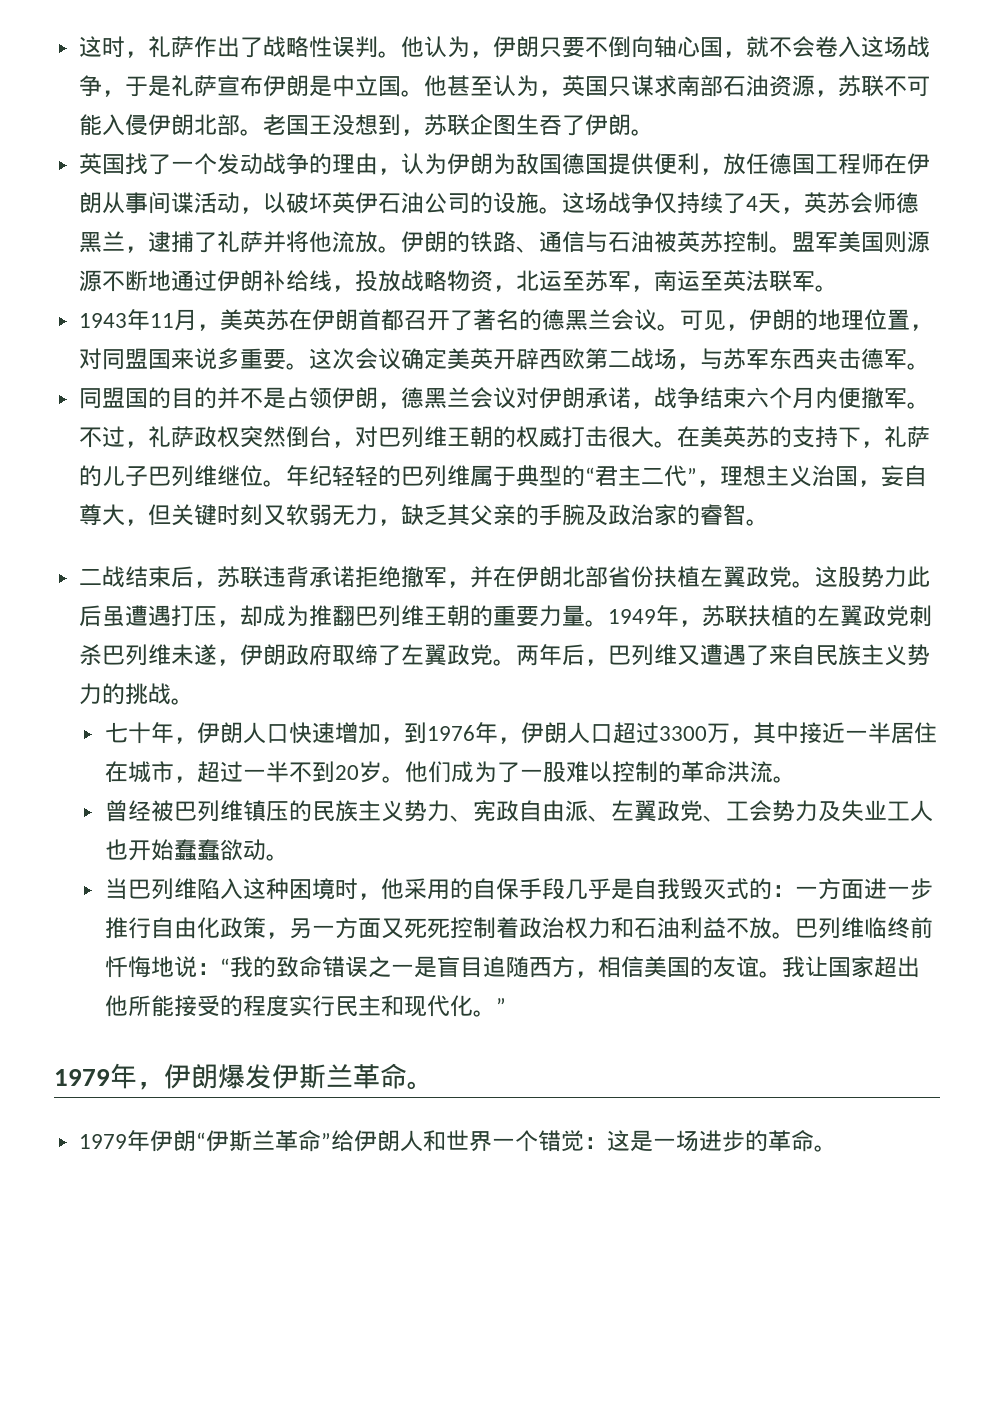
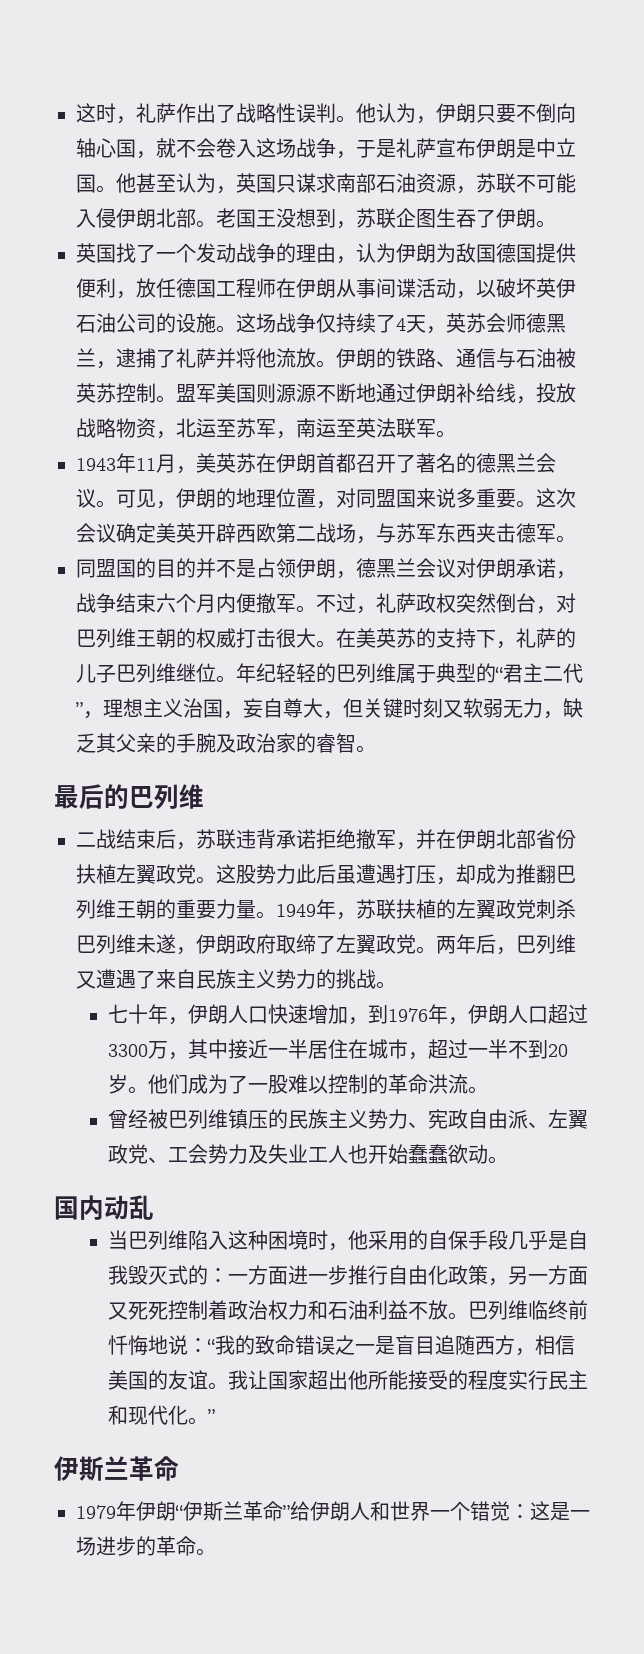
(770, 522) none -> [54,784,204,809] // 最后的巴列维
(289, 857) none -> [54,1195,154,1220] // 国内动乱
[54,1063,434,1090] 1979年，伊朗爆发伊斯兰革命。 -> [54,1456,179,1481] 伊斯兰革命

